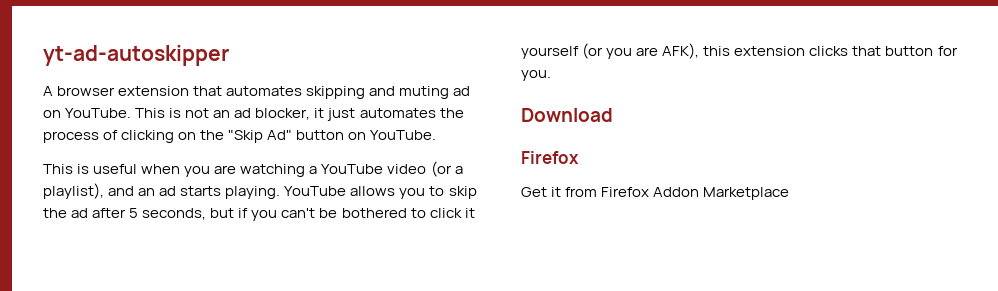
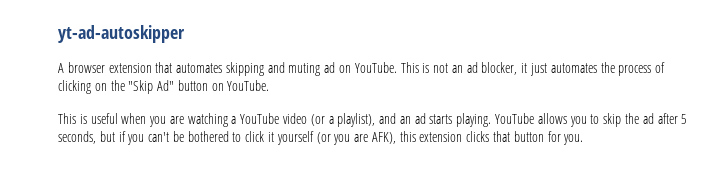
[521,108,613,122] [521,151,579,164] [521,187,790,200] // Download // Firefox // Get it from Firefox Addon Marketplace -> (584, 139) none

